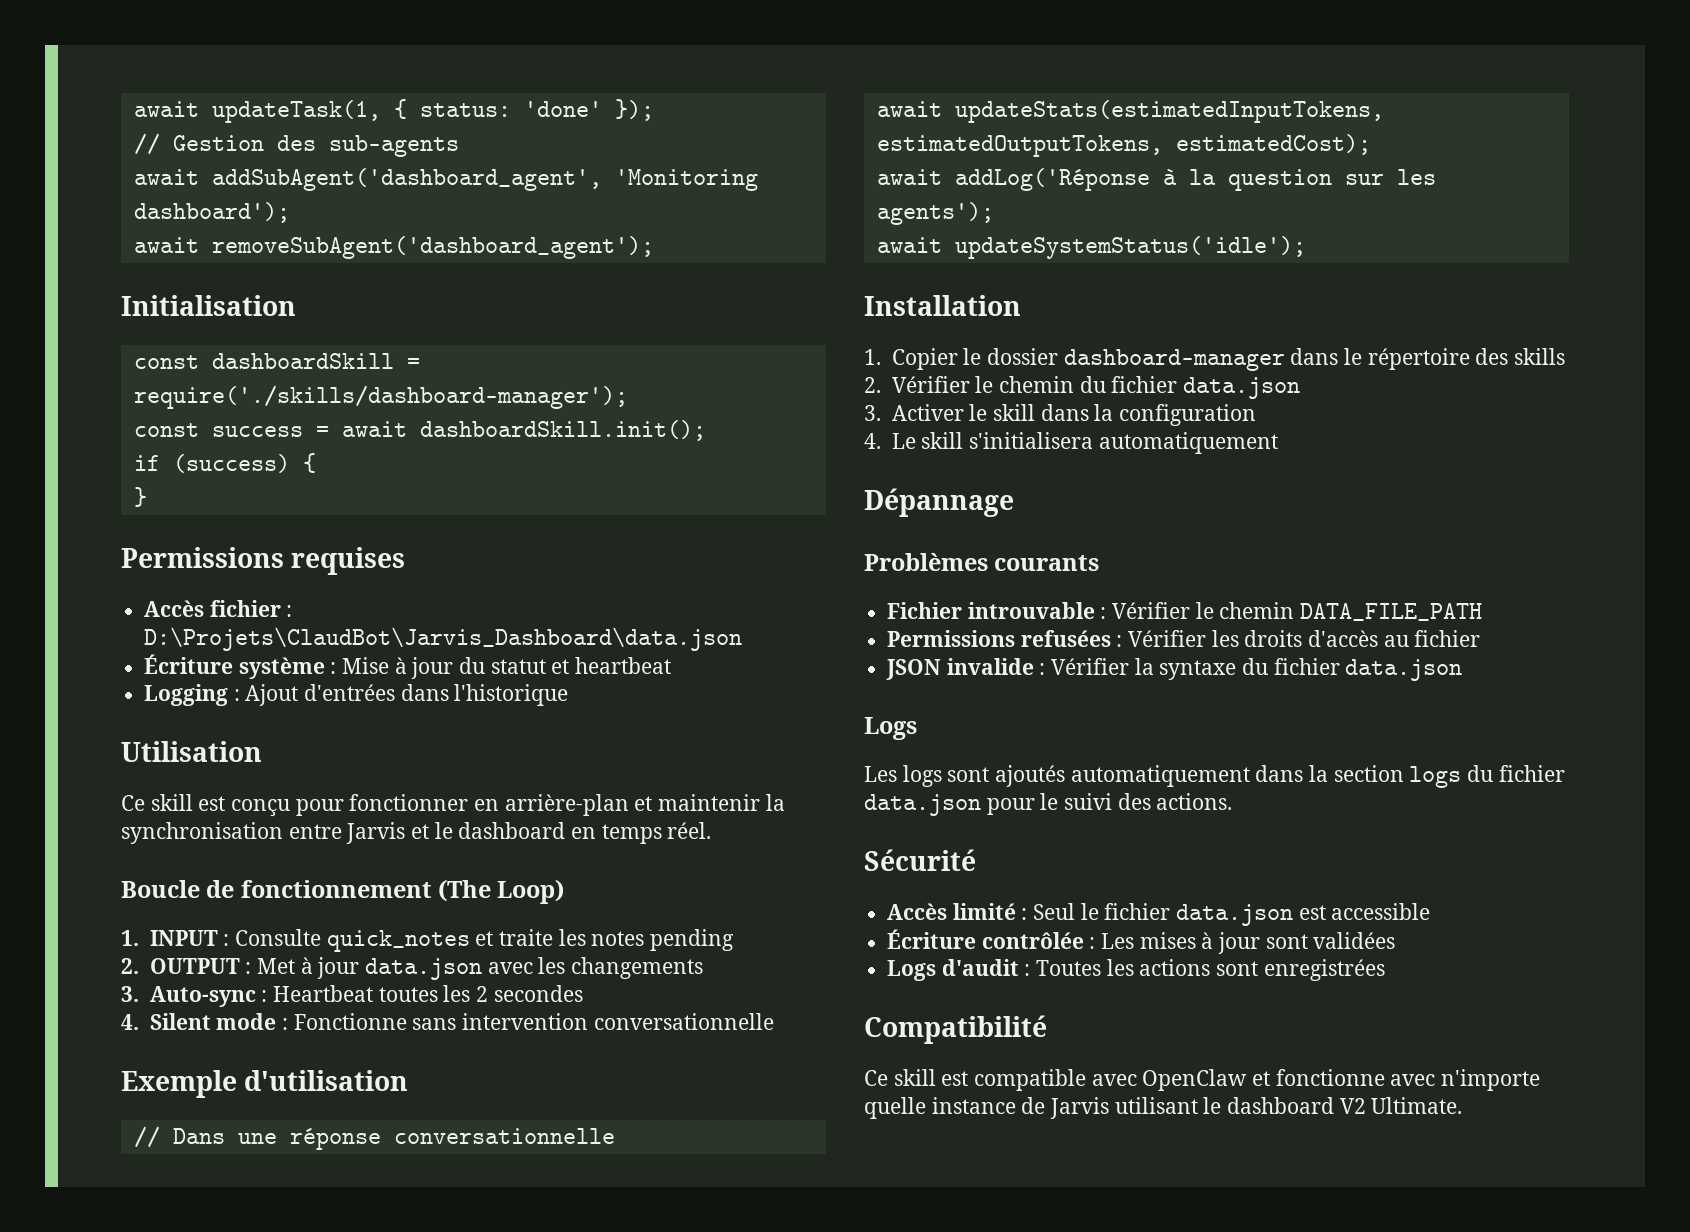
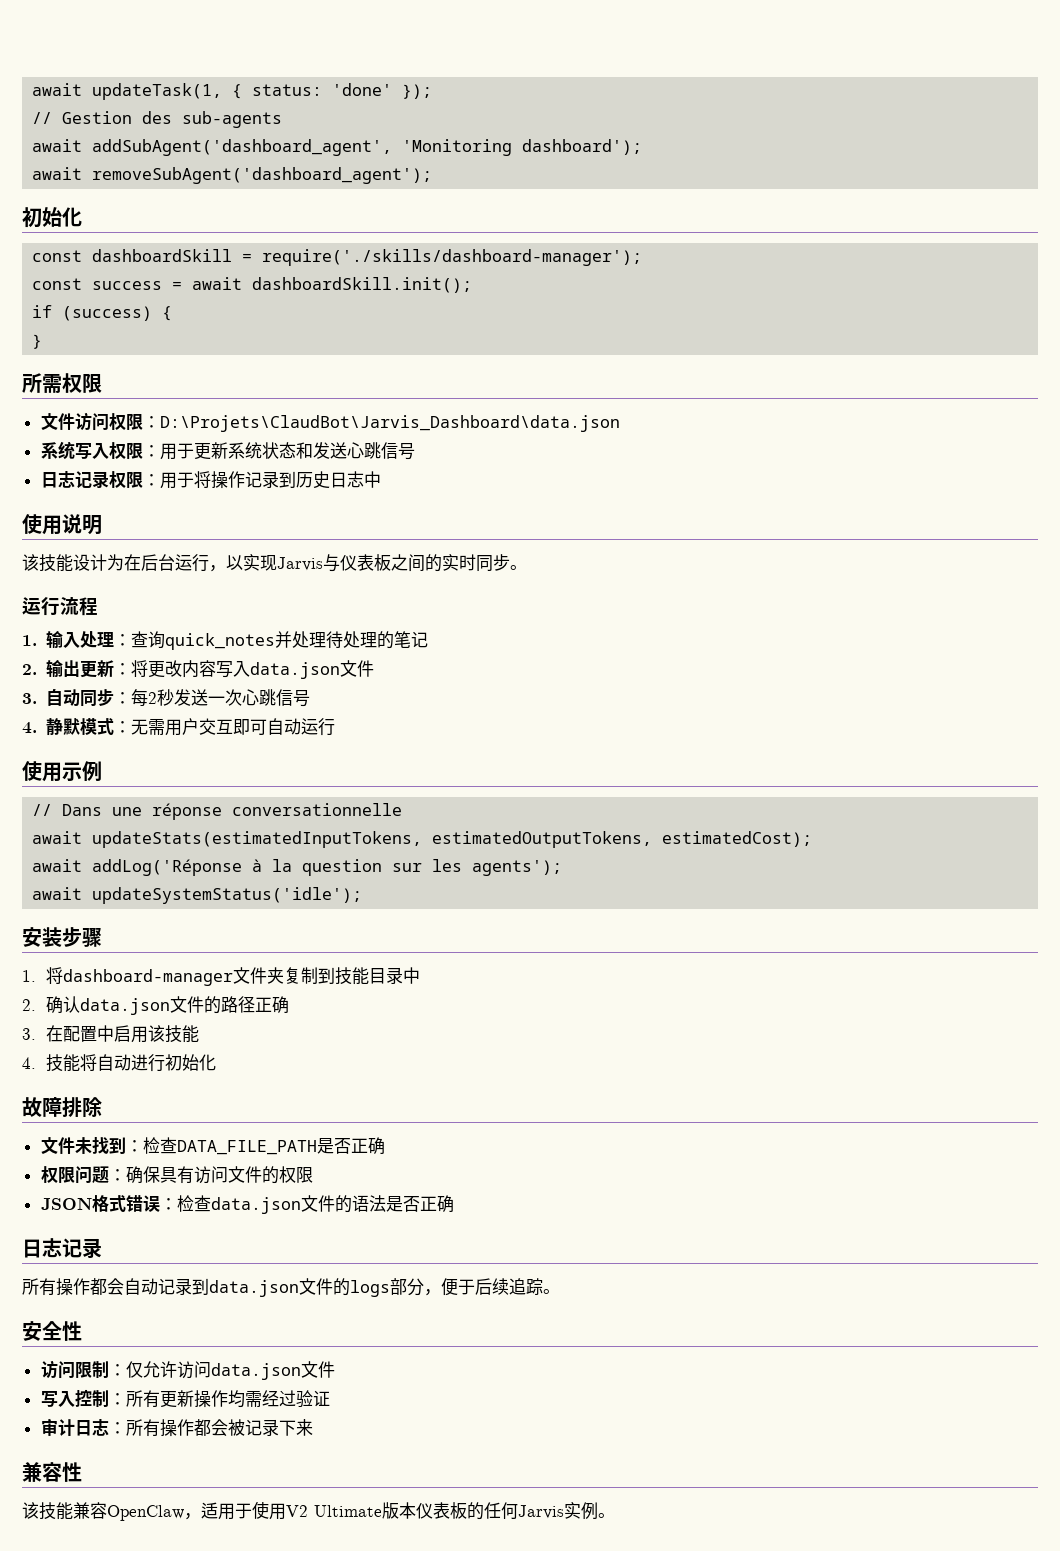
[121,295,296,316] Initialisation -> [22,207,82,228] 初始化
[121,547,406,575] [144,600,293,617] [144,627,743,651] [144,654,672,679] [144,684,569,706] [121,741,262,762] [121,794,785,817] [121,822,712,844] [121,879,565,904] [121,929,734,952] [121,957,703,980] [121,985,583,1007] [121,1013,774,1030] [121,1070,409,1098] Permissions requises // Accès fichier : D:\Projets\ClaudBot\Jarvis_Dashboard\data.json // Écriture système : Mise à jour du statut et heartbeat // Logging : Ajout d'entrées dans l'historique // Utilisation // Ce skill est conçu pour fonctionner en arrière-plan et maintenir la synchronisation entre Jarvis et le dashboard en temps réel. // Boucle de fonctionnement (The Loop) // 1. INPUT : Consulte quick_notes et traite les notes pending // 2. OUTPUT : Met à jour data.json avec les changements // 3. Auto-sync : Heartbeat toutes les 2 secondes // 4. Silent mode : Fonctionne sans intervention conversationnelle // Exemple d'utilisation -> [22,373,102,393] [40,412,620,432] [40,441,415,460] [40,471,381,489] [22,514,102,535] [22,554,527,572] [22,597,98,616] [22,630,429,650] [22,659,375,679] [22,688,311,707] [22,718,336,736] [22,761,102,782] 所需权限 // 文件访问权限：D:\Projets\ClaudBot\Jarvis_Dashboard\data.json // 系统写入权限：用于更新系统状态和发送心跳信号 // 日志记录权限：用于将操作记录到历史日志中 // 使用说明 // 该技能设计为在后台运行，以实现Jarvis与仪表板之间的实时同步。 // 运行流程 // 1.输入处理：查询quick_notes并处理待处理的笔记 // 2.输出更新：将更改内容写入data.json文件 // 3.自动同步：每2秒发送一次心跳信号 // 4.静默模式：无需用户交互即可自动运行 // 使用示例
[864,295,1021,316] [864,348,1565,371] [864,376,1300,399] [864,404,1256,426] [864,432,1278,454] [864,488,1014,517] [864,553,1100,571] [887,602,1483,621] [887,630,1481,647] [886,658,1463,681] [864,717,917,740] [864,765,1565,788] [864,793,1233,816] [864,849,976,871] [887,903,1431,926] [887,929,1396,954] [887,959,1385,981] [864,1015,1047,1044] [864,1069,1541,1091] [864,1097,1463,1119] Installation // 1. Copier le dossier dashboard-manager dans le répertoire des skills // 2. Vérifier le chemin du fichier data.json // 3. Activer le skill dans la configuration // 4. Le skill s'initialisera automatiquement // Dépannage // Problèmes courants // Fichier introuvable : Vérifier le chemin DATA_FILE_PATH // Permissions refusées : Vérifier les droits d'accès au fichier // JSON invalide : Vérifier la syntaxe du fichier data.json // Logs // Les logs sont ajoutés automatiquement dans la section logs du fichier data.json pour le suivi des actions. // Sécurité // Accès limité : Seul le fichier data.json est accessible // Écriture contrôlée : Les mises à jour sont validées // Logs d'audit : Toutes les actions sont enregistrées // Compatibilité // Ce skill est compatible avec OpenClaw et fonctionne avec n'importe quelle instance de Jarvis utilisant le dashboard V2 Ultimate. -> [22,927,102,947] [22,967,421,986] [22,996,290,1015] [22,1025,200,1043] [22,1054,217,1072] [22,1097,102,1117] [40,1137,385,1155] [40,1166,313,1184] [40,1195,454,1214] [22,1238,102,1259] [22,1278,560,1297] [22,1321,82,1341] [40,1360,335,1380] [40,1389,330,1408] [40,1418,313,1437] [22,1462,82,1482] [22,1501,615,1521] 安装步骤 // 1.将dashboard-manager文件夹复制到技能目录中 // 2.确认data.json文件的路径正确 // 3.在配置中启用该技能 // 4.技能将自动进行初始化 // 故障排除 // 文件未找到：检查DATA_FILE_PATH是否正确 // 权限问题：确保具有访问文件的权限 // JSON格式错误：检查data.json文件的语法是否正确 // 日志记录 // 所有操作都会自动记录到data.json文件的logs部分，便于后续追踪。 // 安全性 // 访问限制：仅允许访问data.json文件 // 写入控制：所有更新操作均需经过验证 // 审计日志：所有操作都会被记录下来 // 兼容性 // 该技能兼容OpenClaw，适用于使用V2 Ultimate版本仪表板的任何Jarvis实例。

